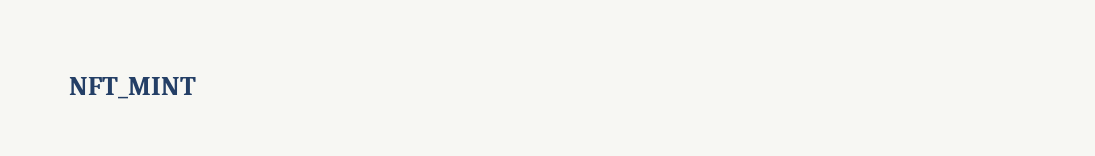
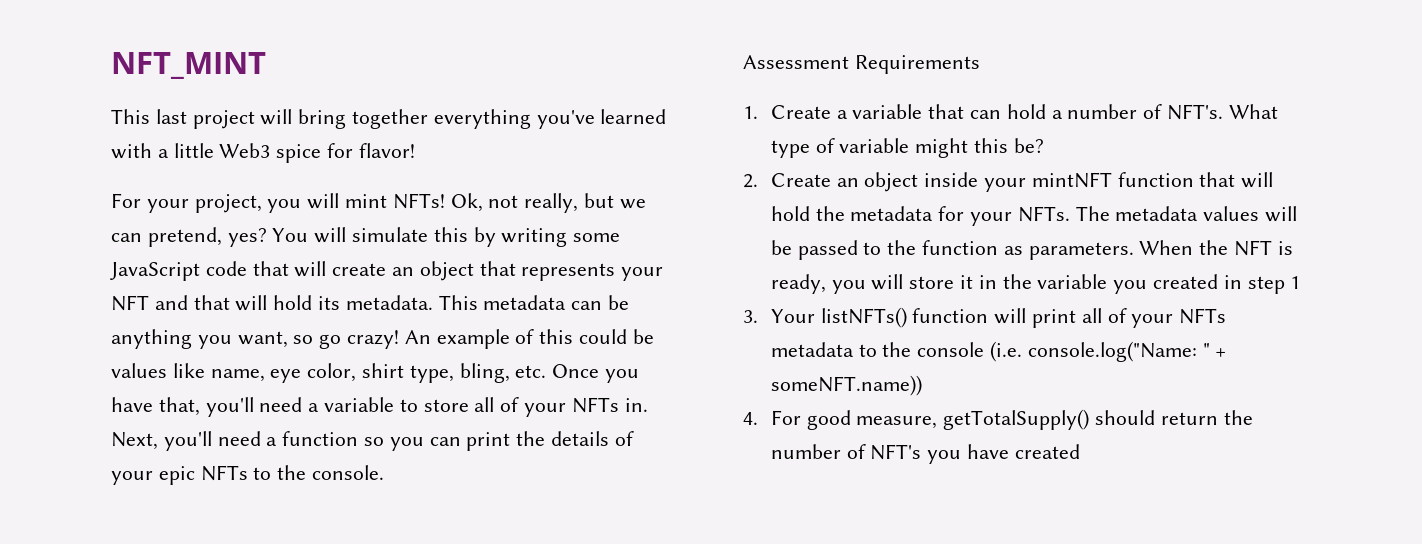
(196, 88) none -> [111,109,667,129] [111,143,415,163] [111,193,646,213] [111,227,621,247] [110,261,664,281] [111,295,630,311] [111,329,654,349] [111,363,640,383] [111,397,648,417] [111,431,634,451] [111,465,385,485] [743,55,980,74] [743,104,1278,120] [770,138,1044,158] [743,172,1274,192] [770,206,1298,226] [770,240,1293,260] [770,274,1301,294] [743,307,1227,328] [770,341,1227,362] [770,375,922,396] [743,409,1253,430] [770,444,1080,464] // This last project will bring together everything you've learned with a little Web3 spice for flavor! // For your project, you will mint NFTs! Ok, not really, but we can pretend, yes? You will simulate this by writing some JavaScript code that will create an object that represents your NFT and that will hold its metadata. This metadata can be anything you want, so go crazy! An example of this could be values like name, eye color, shirt type, bling, etc. Once you have that, you'll need a variable to store all of your NFTs in. Next, you'll need a function so you can print the details of your epic NFTs to the console. // Assessment Requirements // 1. Create a variable that can hold a number of NFT's. What type of variable might this be? // 2. Create an object inside your mintNFT function that will hold the metadata for your NFTs. The metadata values will be passed to the function as parameters. When the NFT is ready, you will store it in the variable you created in step 1 // 3. Your listNFTs() function will print all of your NFTs metadata to the console (i.e. console.log("Name: " + someNFT.name)) // 4. For good measure, getTotalSupply() should return the number of NFT's you have created

